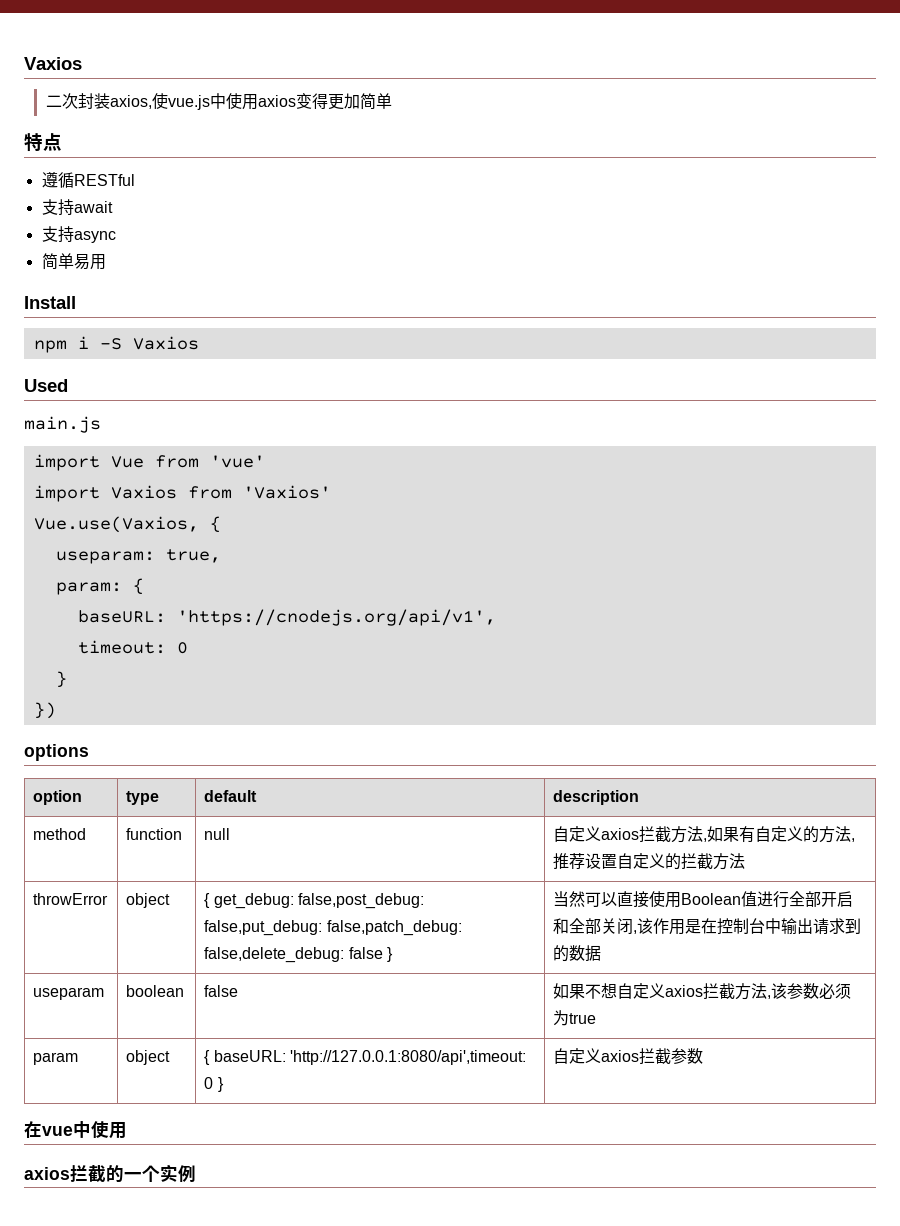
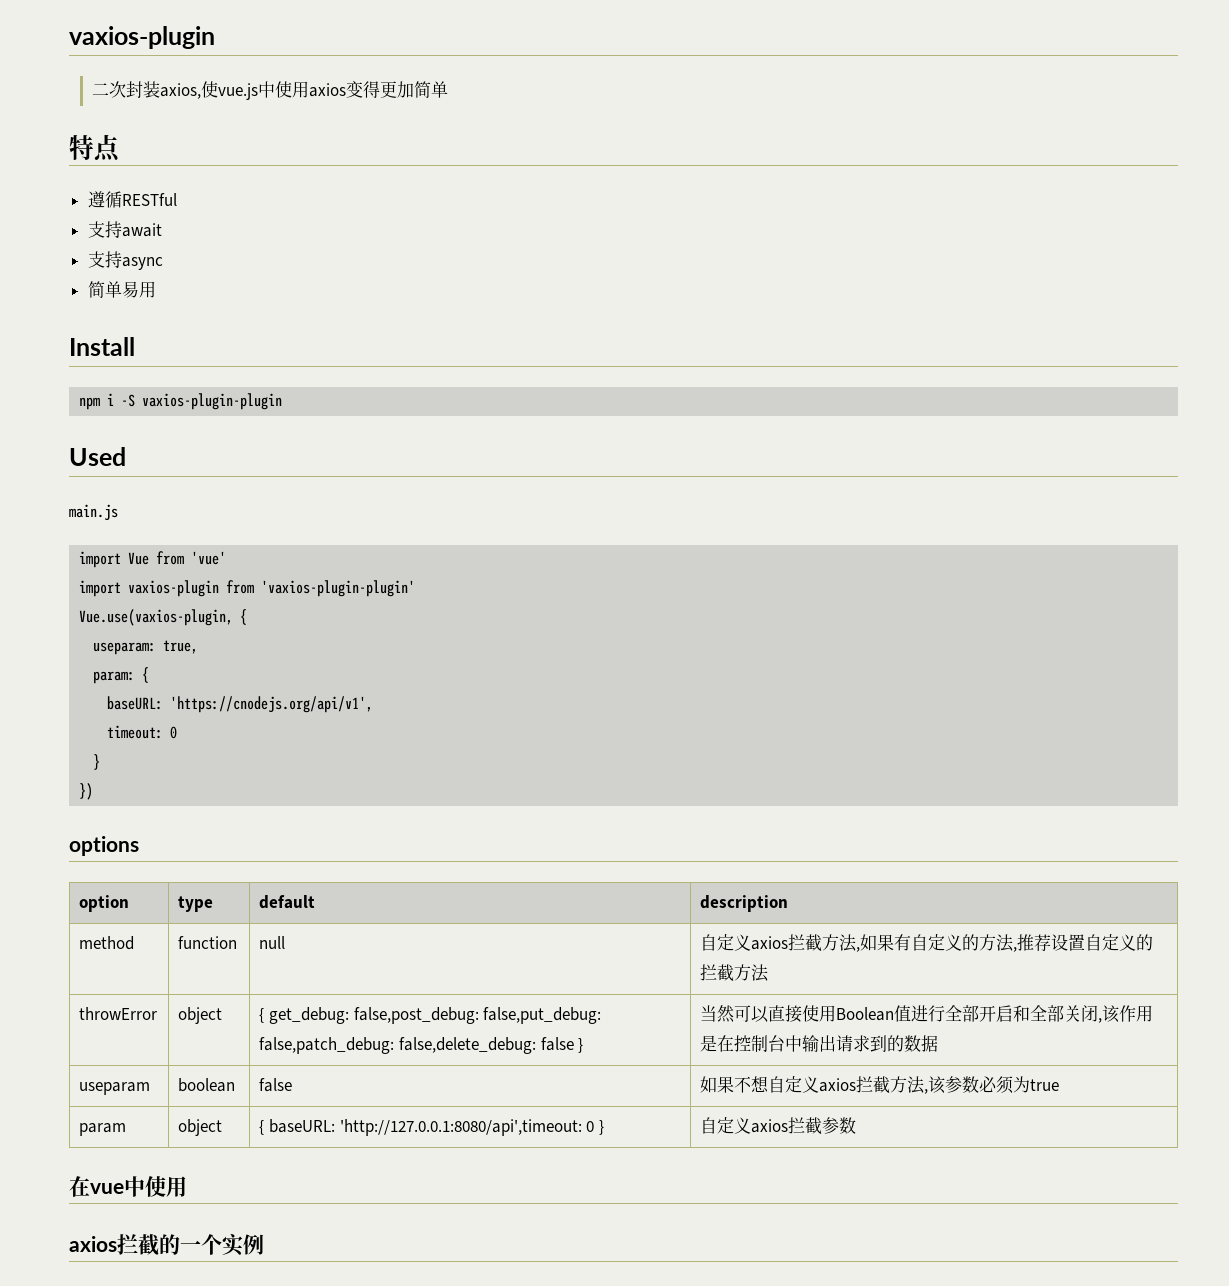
[24,57,82,70] Vaxios -> [69,26,215,49] vaxios-plugin
[132,336,199,350] Vaxios -> [142,393,283,410] vaxios-plugin-plugin
[110,485,331,499] [33,516,199,533] Vaxios from 'Vaxios' // Vue.use(Vaxios, -> [128,580,416,597] [79,609,234,626] vaxios-plugin from 'vaxios-plugin-plugin' // Vue.use(vaxios-plugin,

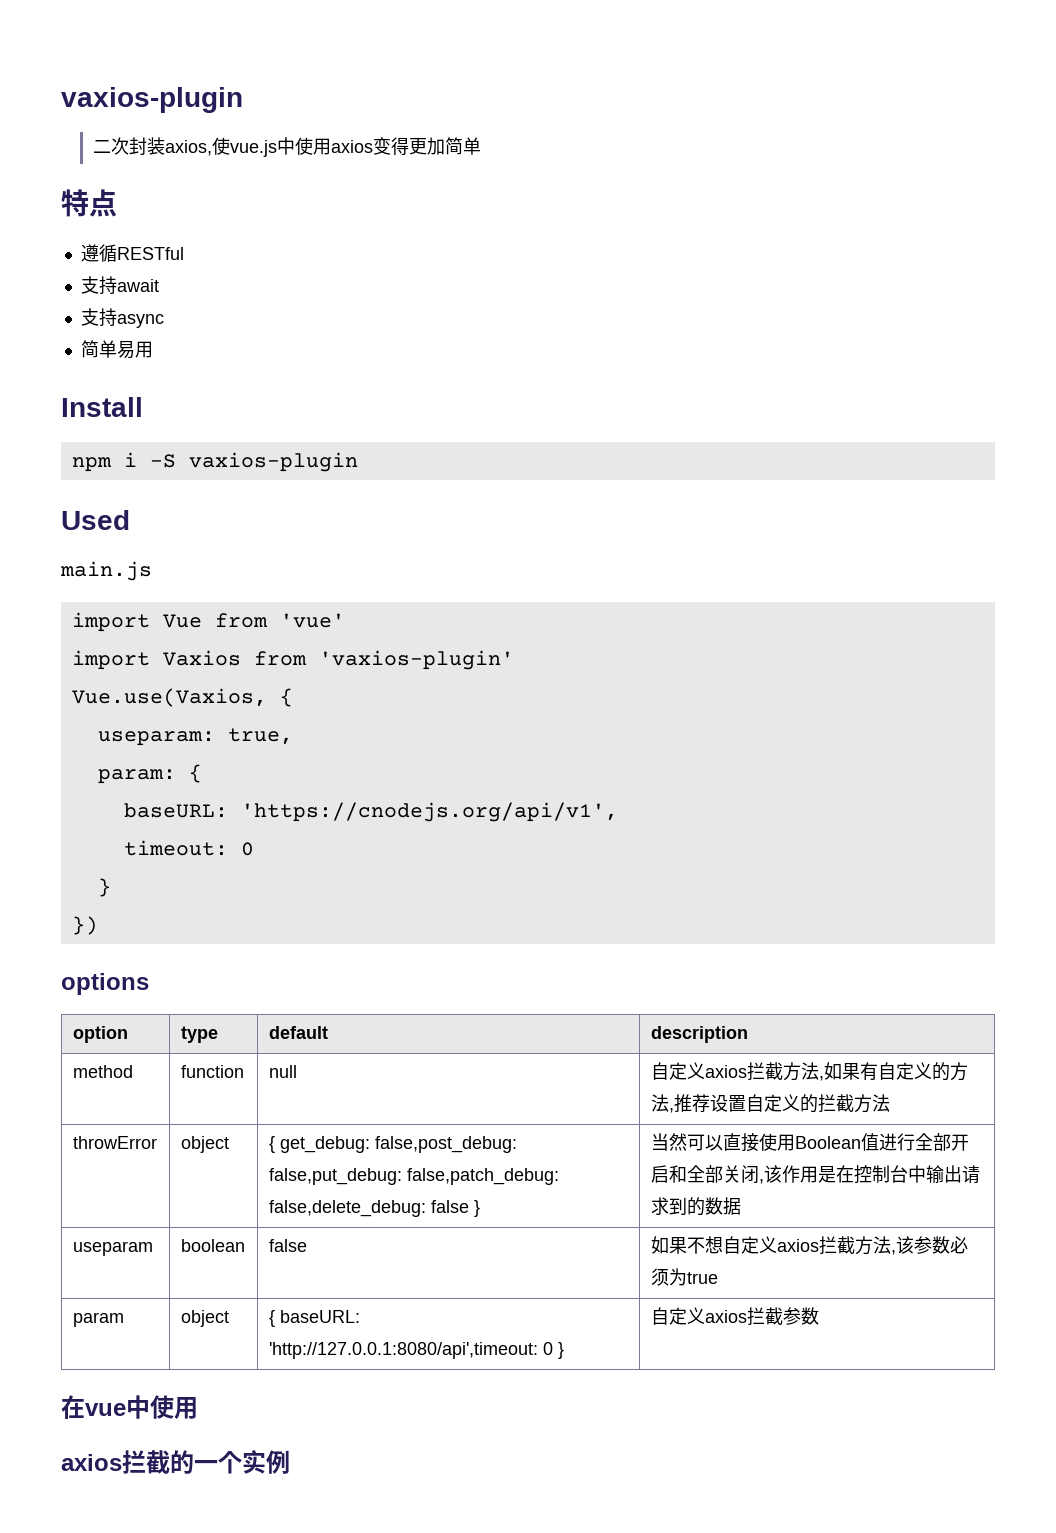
[142,393,283,410] vaxios-plugin-plugin -> [188,452,358,472] vaxios-plugin
[128,580,416,597] [79,609,234,626] vaxios-plugin from 'vaxios-plugin-plugin' // Vue.use(vaxios-plugin, -> [162,650,514,670] [71,688,267,707] Vaxios from 'vaxios-plugin' // Vue.use(Vaxios,

